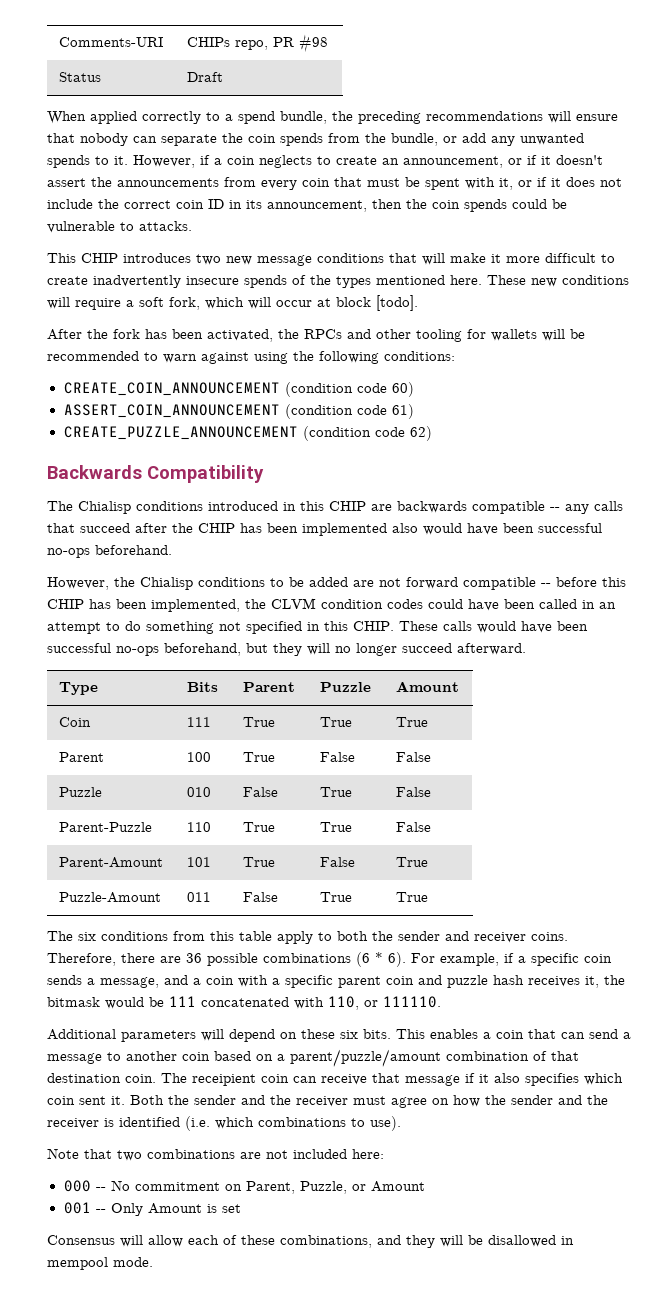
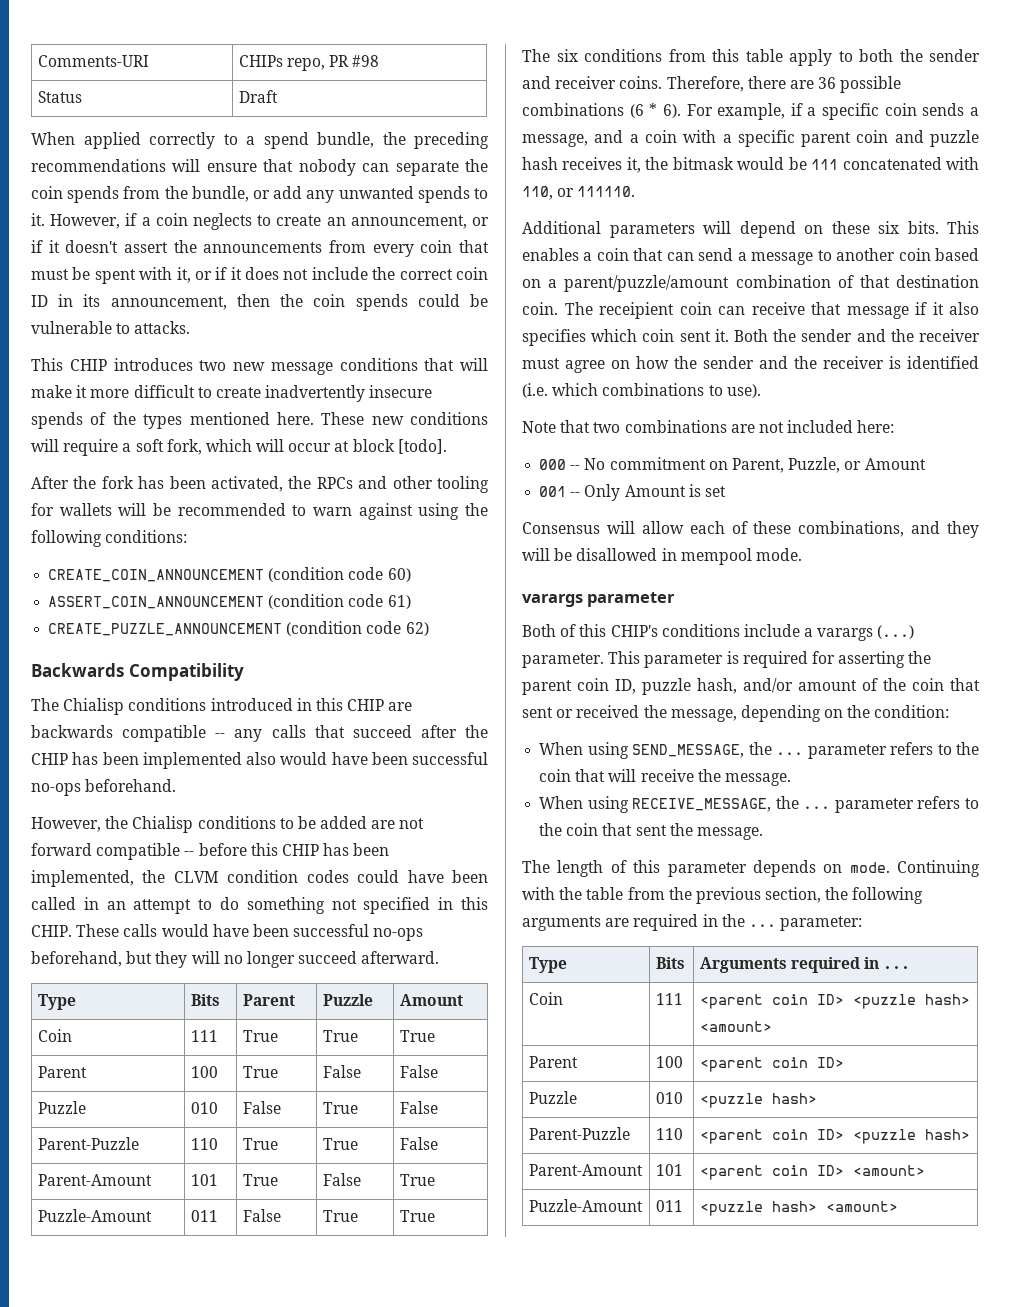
(153, 1262) none -> [522,592,676,607] [522,624,915,641] [522,651,932,668] [522,678,980,695] [522,705,950,722] [539,742,979,759] [539,769,791,786] [539,796,979,813] [539,823,763,840] [522,860,980,877] [522,887,924,904] [522,914,863,931] [528,957,567,973] [655,957,685,969] [699,957,911,973] [528,992,563,1005] [655,993,683,1005] [699,994,970,1009] [699,1021,772,1032] [528,1056,578,1068] [655,1056,683,1068] [699,1057,844,1072] [528,1091,577,1104] [655,1092,683,1104] [699,1093,817,1108] [528,1127,630,1140] [655,1128,683,1140] [699,1129,970,1144] [528,1164,643,1176] [655,1164,683,1176] [699,1165,925,1180] [528,1199,643,1212] [655,1200,683,1212] [699,1201,898,1216] // varargs parameter // Both of this CHIP's conditions include a varargs (...) parameter. This parameter is required for asserting the parent coin ID, puzzle hash, and/or amount of the coin that sent or received the message, depending on the condition: // When using SEND_MESSAGE, the ... parameter refers to the coin that will receive the message. // When using RECEIVE_MESSAGE, the ... parameter refers to the coin that sent the message. // The length of this parameter depends on mode. Continuing with the table from the previous section, the following arguments are required in the ... parameter: // Type | Bits | Arguments required in ... // Coin | 111 | <parent coin ID> <puzzle hash> <amount> // Parent | 100 | <parent coin ID> // Puzzle | 010 | <puzzle hash> // Parent-Puzzle | 110 | <parent coin ID> <puzzle hash> // Parent-Amount | 101 | <parent coin ID> <amount> // Puzzle-Amount | 011 | <puzzle hash> <amount>

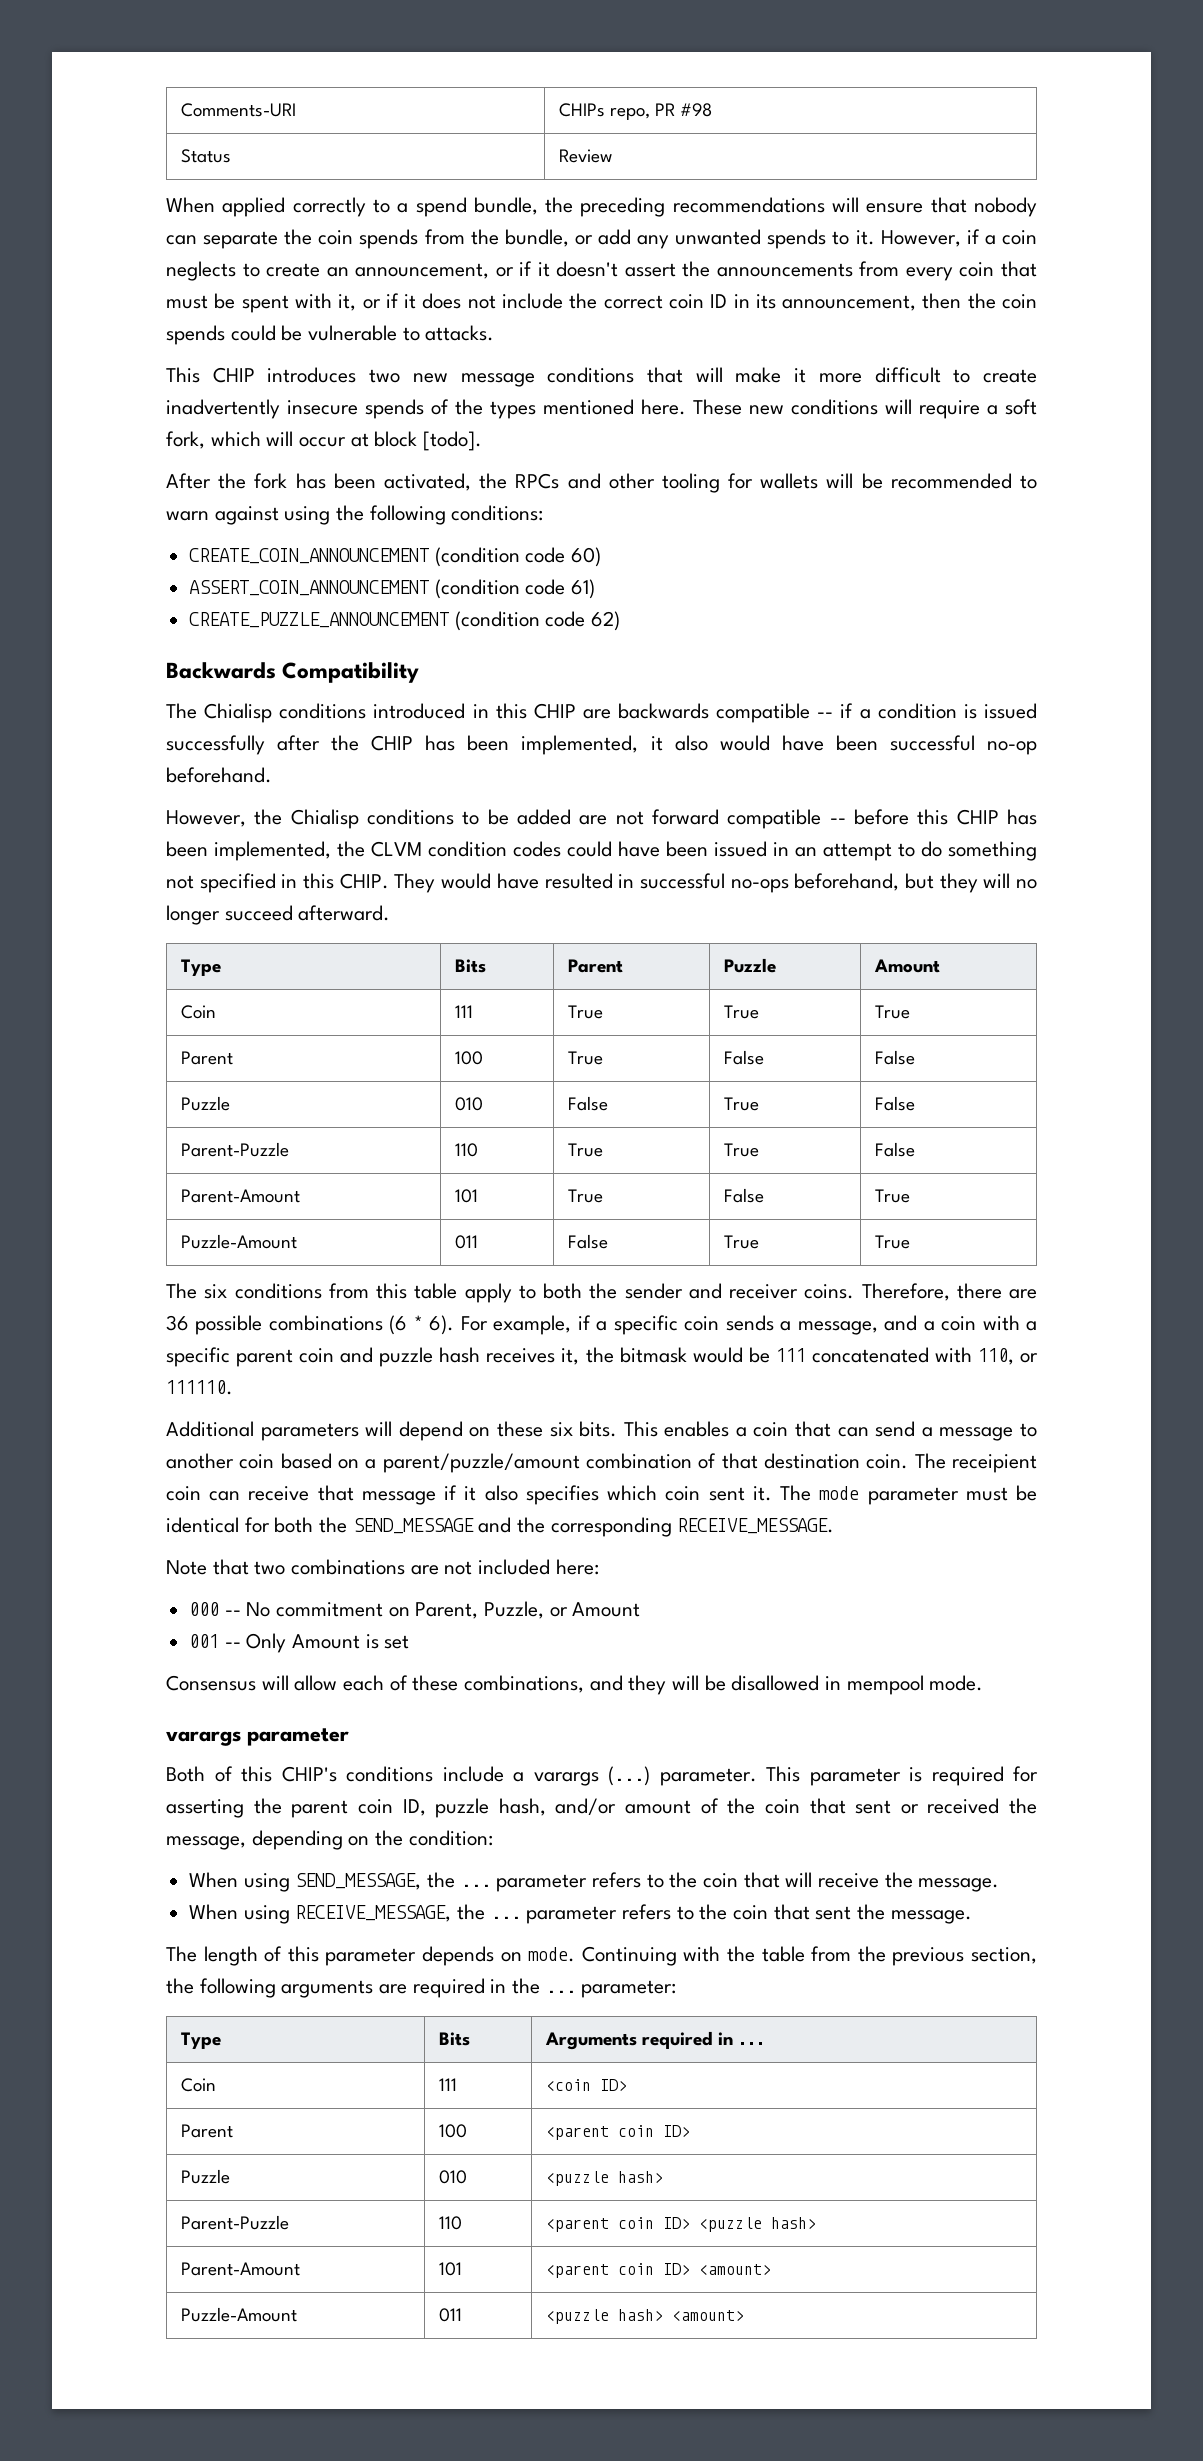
[238,90,278,103] Draft -> [558,149,612,163] Review
[234,725,412,742] any calls that succeed -> [840,703,1037,719] [166,735,265,755] if a condition is issued successfully
[142,752,242,769] implemented -> [521,735,663,755] implemented, it
[31,783,81,796] no-ops -> [987,741,1037,755] no-op
[31,897,76,910] called -> [714,841,767,857] issued
[76,924,289,937] These calls would have been -> [394,873,635,893] They would have resulted in
[734,329,980,342] [522,356,979,373] [522,383,761,398] Both the sender and the receiver must agree on how the sender and the receiver is identified (i.e. which combinations to use). -> [780,1485,1038,1505] [166,1517,835,1537] The mode parameter must be identical for both the SEND_MESSAGE and the corresponding RECEIVE_MESSAGE.
[699,994,970,1009] [699,1021,772,1032] <parent coin ID> <puzzle hash> <amount> -> [545,2079,627,2091] <coin ID>

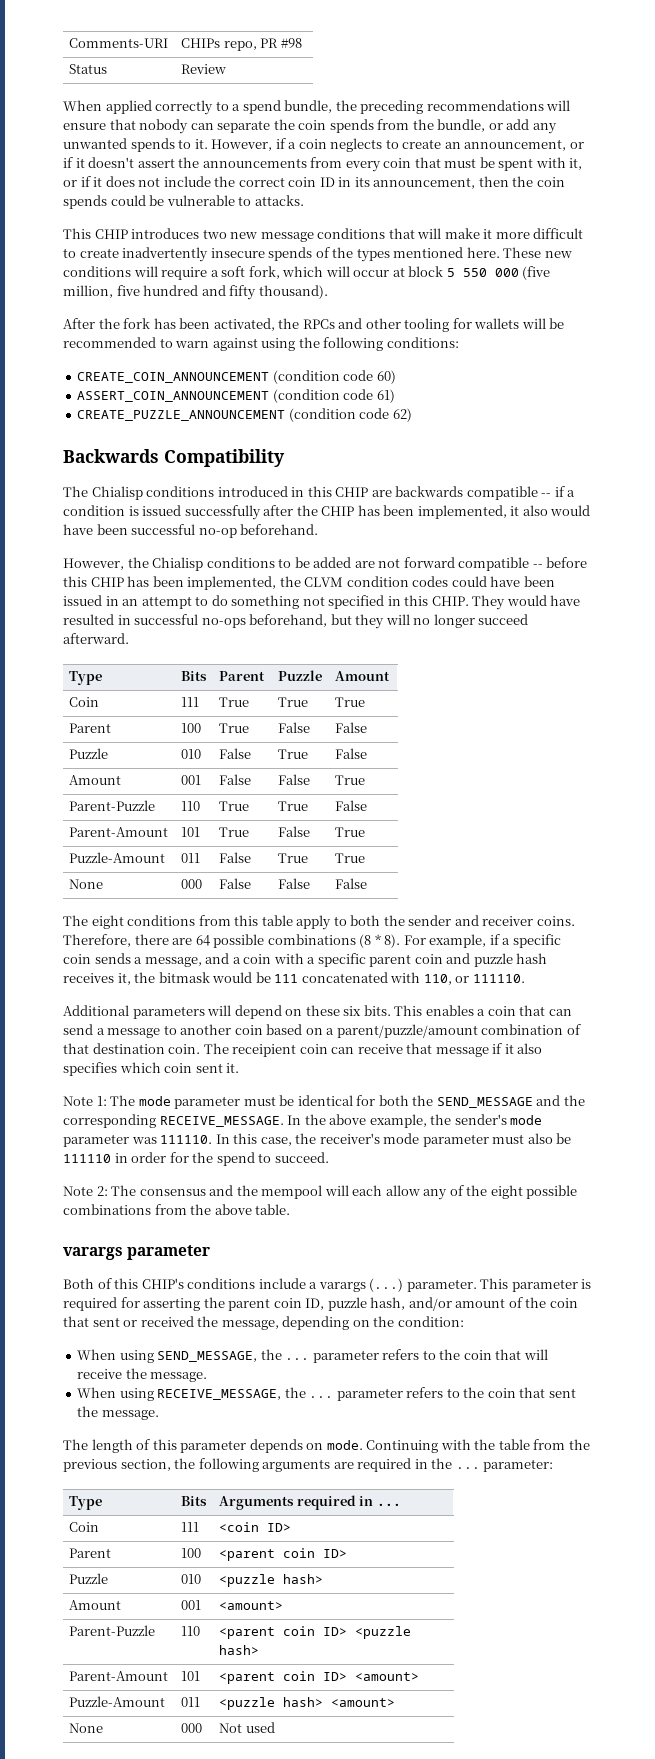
[423,431,483,451] [todo]. -> [446,266,551,280] [63,285,328,300] 5 550 000 (five million, five hundred and fifty thousand).
(915, 1103) none -> [69,775,122,785] [181,775,202,785] [219,774,252,785] [278,774,311,785] [335,775,366,785] // Amount | 001 | False | False | True
[166,1283,228,1299] // The six -> [69,879,104,889] [181,879,203,889] [219,878,252,889] [278,878,311,889] [335,878,368,889] [63,915,124,929] // None | 000 | False | False | False // The eight
[166,1315,455,1335] 36 possible combinations (6 * 6). -> [195,934,401,948] 64 possible combinations (8 * 8).
(772, 1493) none -> [63,1096,107,1106] // Note 1:
[166,1559,599,1575] [189,1601,641,1619] [189,1633,410,1653] [166,1675,984,1695] // Note that two combinations are not included here: // 000 -- No commitment on Parent, Puzzle, or Amount // 001 -- Only Amount is set // Consensus will allow each of these combinations, and they will be disallowed in mempool mode. -> [287,1114,543,1128] [63,1133,572,1147] [63,1152,329,1166] [63,1185,578,1200] [63,1204,291,1215] In the above example, the sender's mode parameter was 111110. In this case, the receiver's mode parameter must also be 111110 in order for the spend to succeed. // Note 2: The consensus and the mempool will each allow any of the eight possible combinations from the above table.
(663, 2177) none -> [69,1600,122,1610] [181,1600,202,1610] [219,1601,284,1610] // Amount | 001 | <amount>
(744, 2315) none -> [69,1723,104,1733] [181,1723,203,1733] [219,1722,275,1733] // None | 000 | Not used

